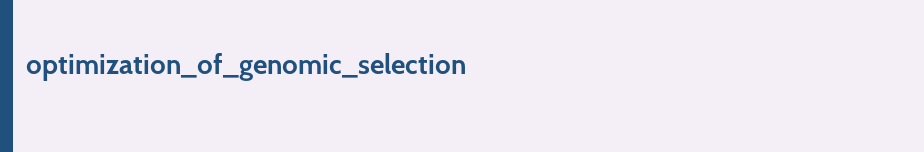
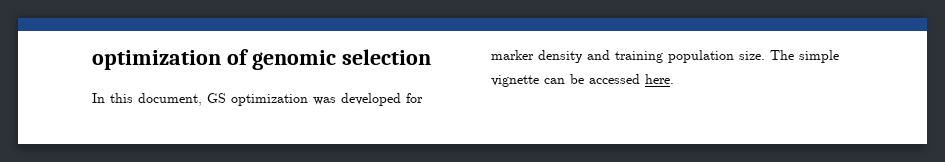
[26,53,466,81] optimization_of_genomic_selection -> [92,49,431,70] [92,93,423,106] [491,50,839,63] [491,74,674,87] optimization of genomic selection // In this document, GS optimization was developed for marker density and training population size. The simple vignette can be accessed here.

